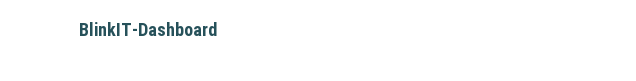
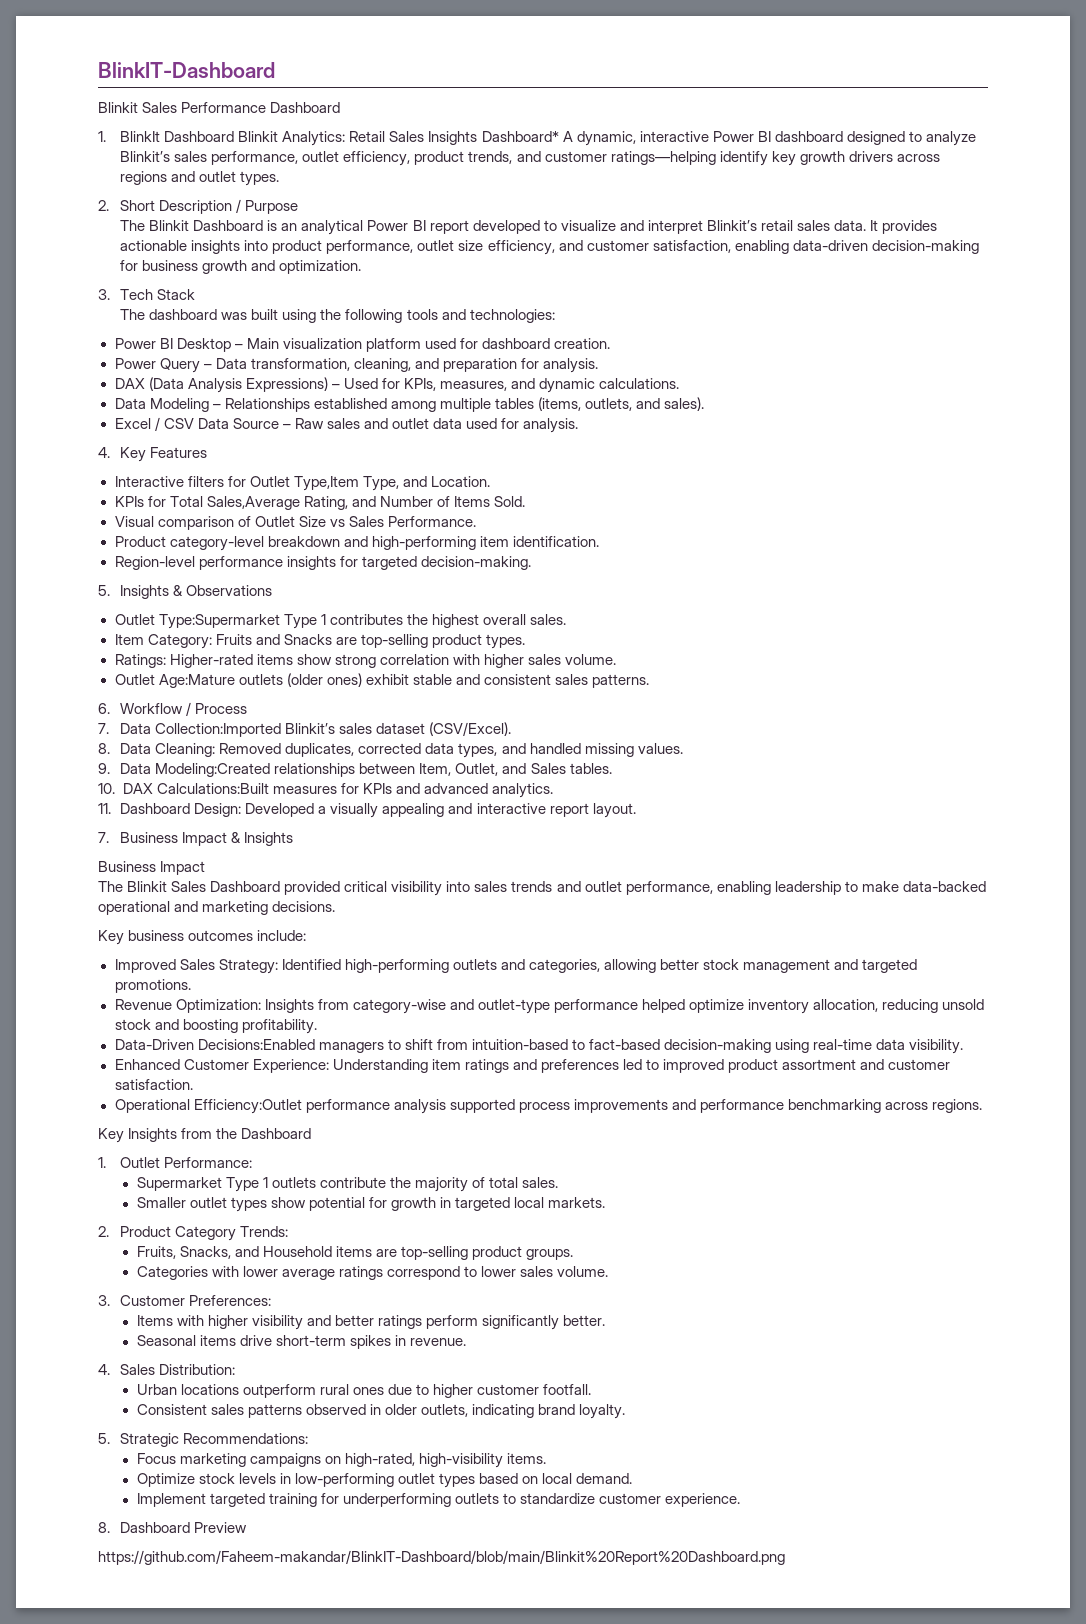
(217, 29) none -> [98,102,341,113] [98,131,976,146] [120,151,940,166] [120,171,280,186] [98,199,299,214] [120,220,938,235] [120,240,979,255] [120,260,362,274] [98,289,196,300] [120,309,555,323] [114,338,610,352] [114,358,598,373] [114,377,680,393] [114,397,705,412] [114,417,579,433] [98,447,208,462] [114,476,490,491] [114,496,525,510] [114,516,476,530] [114,536,599,551] [114,556,531,570] [98,585,273,599] [114,614,566,629] [114,634,525,649] [114,654,616,668] [114,673,650,688] [98,702,248,716] [98,722,512,737] [98,743,683,758] [98,763,612,777] [98,783,553,798] [98,803,636,818] [98,832,294,846] [98,861,206,875] [98,881,986,896] [98,901,336,915] [98,930,307,945] [114,959,918,974] [114,979,191,993] [114,999,985,1014] [114,1019,317,1034] [114,1039,964,1054] [114,1059,951,1073] [114,1079,193,1090] [114,1099,983,1114] [98,1128,312,1143] [98,1157,253,1168] [136,1177,559,1192] [136,1197,606,1212] [98,1226,289,1241] [136,1246,574,1260] [136,1266,609,1280] [98,1295,272,1306] [136,1315,606,1330] [136,1335,466,1349] [98,1364,236,1375] [136,1384,592,1398] [136,1404,626,1419] [98,1433,309,1447] [136,1453,546,1468] [136,1473,633,1488] [136,1493,741,1507] [98,1522,248,1533] [98,1550,785,1565] // Blinkit Sales Performance Dashboard // 1. BlinkIt Dashboard Blinkit Analytics: Retail Sales Insights Dashboard* A dynamic, interactive Power BI dashboard designed to analyze Blinkit’s sales performance, outlet efficiency, product trends, and customer ratings—helping identify key growth drivers across regions and outlet types. // 2. Short Description / Purpose // The Blinkit Dashboard is an analytical Power BI report developed to visualize and interpret Blinkit’s retail sales data. It provides actionable insights into product performance, outlet size efficiency, and customer satisfaction, enabling data-driven decision-making for business growth and optimization. // 3. Tech Stack // The dashboard was built using the following tools and technologies: // Power BI Desktop – Main visualization platform used for dashboard creation. // Power Query – Data transformation, cleaning, and preparation for analysis. // DAX (Data Analysis Expressions) – Used for KPIs, measures, and dynamic calculations. // Data Modeling – Relationships established among multiple tables (items, outlets, and sales). // Excel / CSV Data Source – Raw sales and outlet data used for analysis. // 4. Key Features // Interactive filters for Outlet Type,Item Type, and Location. // KPIs for Total Sales,Average Rating, and Number of Items Sold. // Visual comparison of Outlet Size vs Sales Performance. // Product category-level breakdown and high-performing item identification. // Region-level performance insights for targeted decision-making. // 5. Insights & Observations // Outlet Type:Supermarket Type 1 contributes the highest overall sales. // Item Category: Fruits and Snacks are top-selling product types. // Ratings: Higher-rated items show strong correlation with higher sales volume. // Outlet Age:Mature outlets (older ones) exhibit stable and consistent sales patterns. // 6. Workflow / Process // 7. Data Collection:Imported Blinkit’s sales dataset (CSV/Excel). // 8. Data Cleaning: Removed duplicates, corrected data types, and handled missing values. // 9. Data Modeling:Created relationships between Item, Outlet, and Sales tables. // 10. DAX Calculations:Built measures for KPIs and advanced analytics. // 11. Dashboard Design: Developed a visually appealing and interactive report layout. // 7. Business Impact & Insights // Business Impact // The Blinkit Sales Dashboard provided critical visibility into sales trends and outlet performance, enabling leadership to make data-backed operational and marketing decisions. // Key business outcomes include: // Improved Sales Strategy: Identified high-performing outlets and categories, allowing better stock management and targeted promotions. // Revenue Optimization: Insights from category-wise and outlet-type performance helped optimize inventory allocation, reducing unsold stock and boosting profitability. // Data-Driven Decisions:Enabled managers to shift from intuition-based to fact-based decision-making using real-time data visibility. // Enhanced Customer Experience: Understanding item ratings and preferences led to improved product assortment and customer satisfaction. // Operational Efficiency:Outlet performance analysis supported process improvements and performance benchmarking across regions. // Key Insights from the Dashboard // 1. Outlet Performance: // Supermarket Type 1 outlets contribute the majority of total sales. // Smaller outlet types show potential for growth in targeted local markets. // 2. Product Category Trends: // Fruits, Snacks, and Household items are top-selling product groups. // Categories with lower average ratings correspond to lower sales volume. // 3. Customer Preferences: // Items with higher visibility and better ratings perform significantly better. // Seasonal items drive short-term spikes in revenue. // 4. Sales Distribution: // Urban locations outperform rural ones due to higher customer footfall. // Consistent sales patterns observed in older outlets, indicating brand loyalty. // 5. Strategic Recommendations: // Focus marketing campaigns on high-rated, high-visibility items. // Optimize stock levels in low-performing outlet types based on local demand. // Implement targeted training for underperforming outlets to standardize customer experience. // 8. Dashboard Preview // https://github.com/Faheem-makandar/BlinkIT-Dashboard/blob/main/Blinkit%20Report%20Dashboard.png

